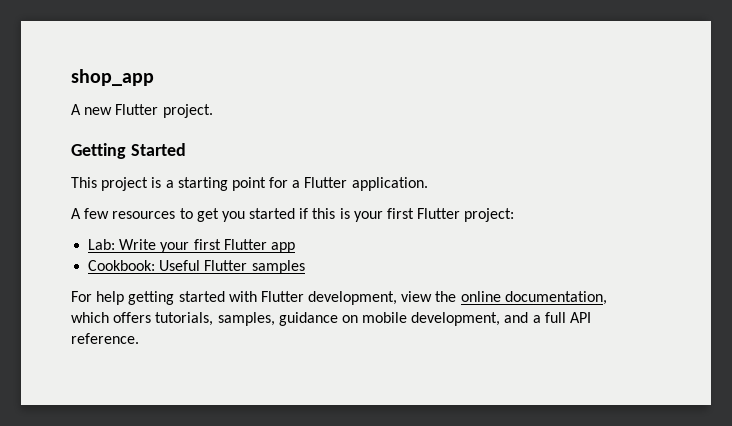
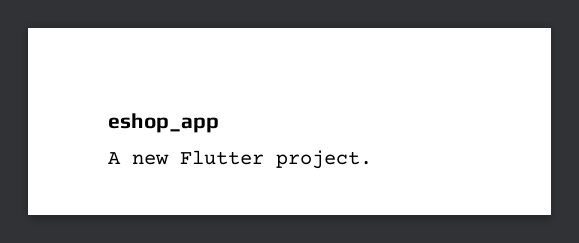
[71,69,154,86] shop_app -> [108,113,219,133] eshop_app
[71,143,186,159] [71,177,428,191] [71,208,515,222] [88,239,295,253] [88,260,305,274] [71,291,607,305] [71,312,592,326] [71,333,139,344] // Getting Started // This project is a starting point for a Flutter application. // A few resources to get you started if this is your first Flutter project: // Lab: Write your first Flutter app // Cookbook: Useful Flutter samples // For help getting started with Flutter development, view the online documentation, which offers tutorials, samples, guidance on mobile development, and a full API reference. -> (372, 159) none

